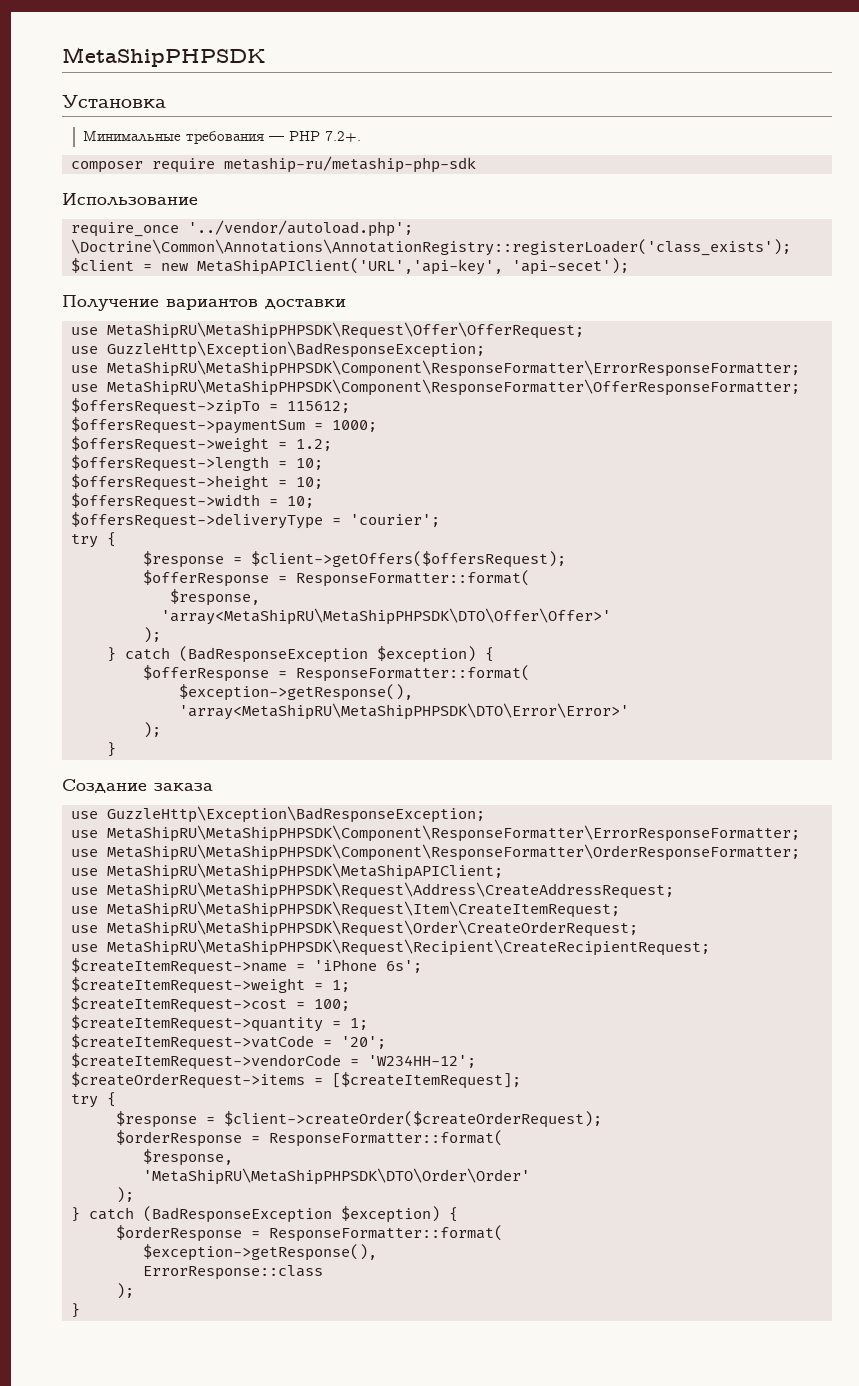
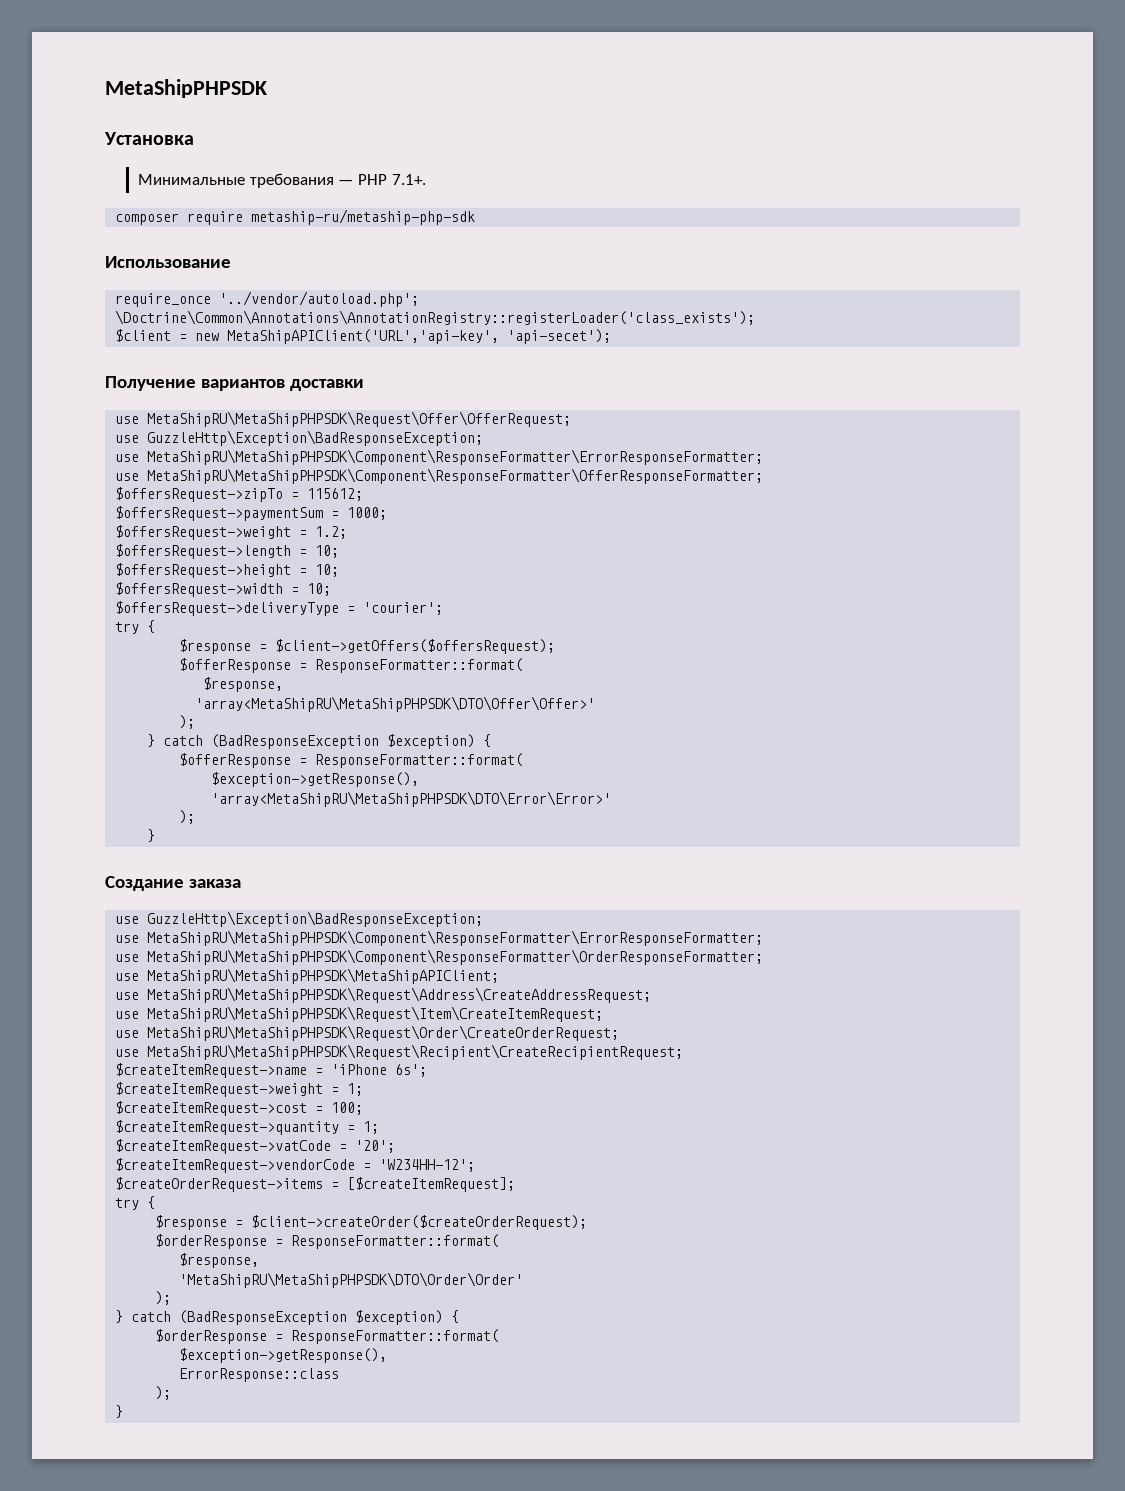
[325,131,362,142] 7.2+. -> [391,174,426,185] 7.1+.

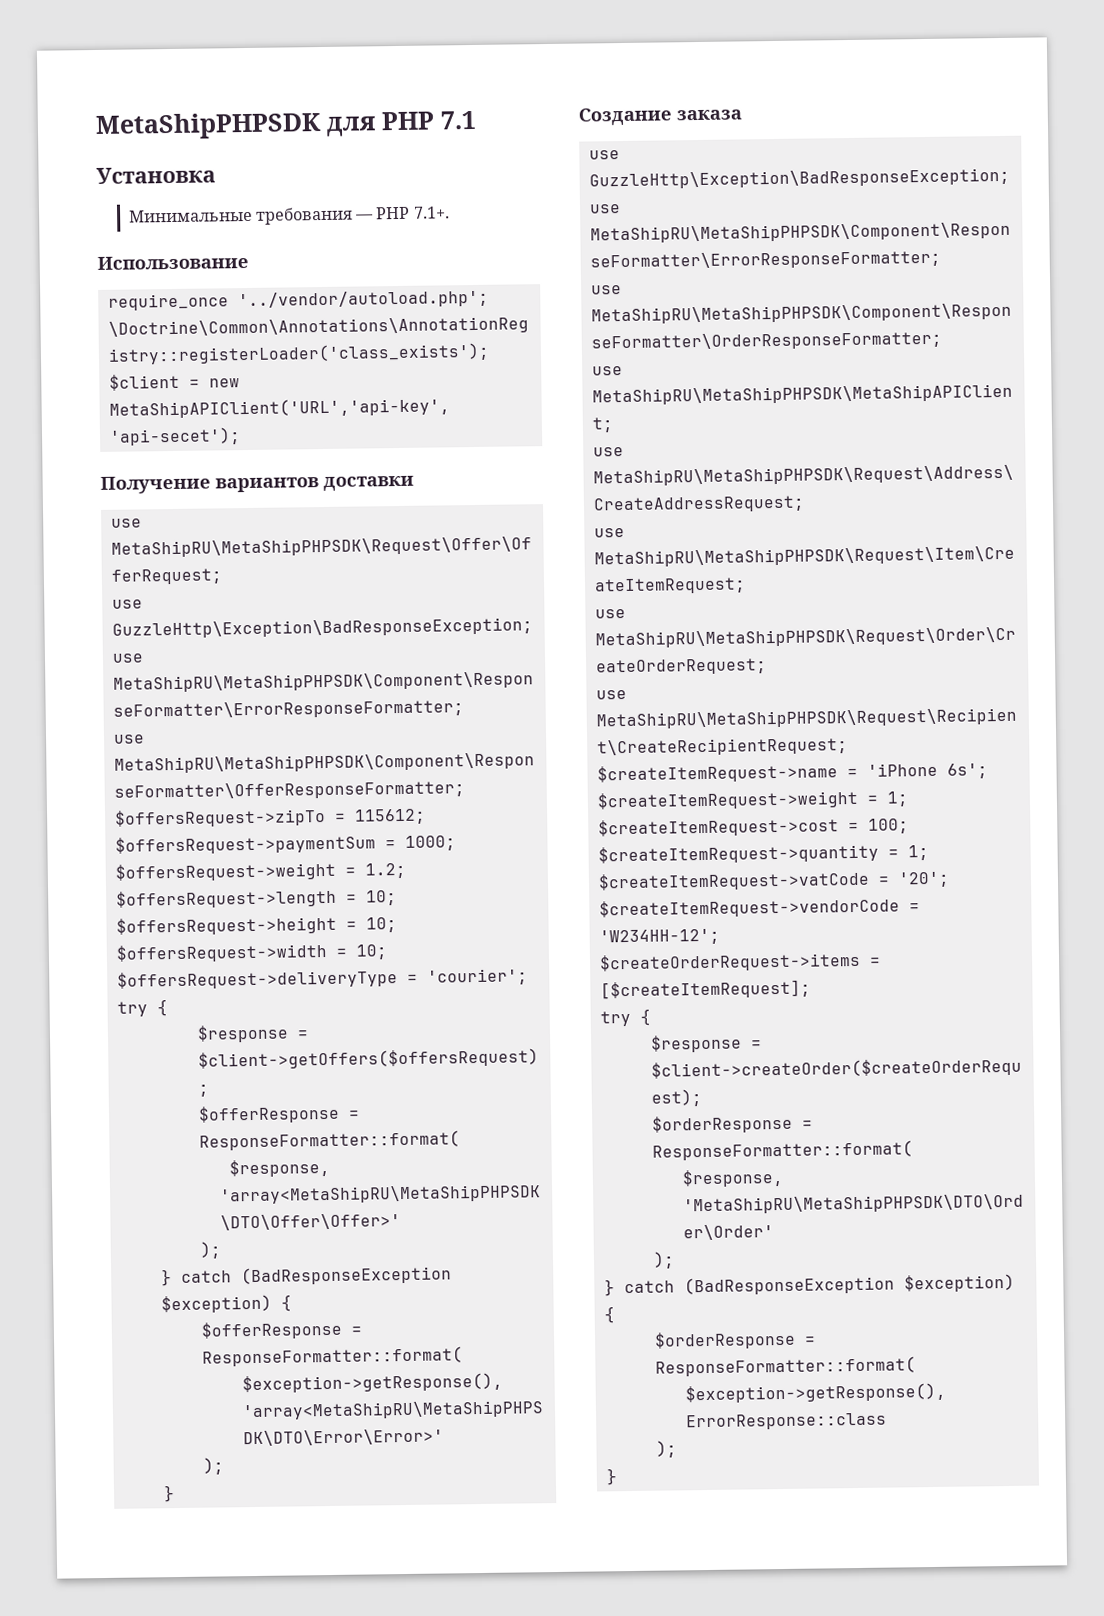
(267, 88) none -> [326,110,476,137] для PHP 7.1
[115,209,476,225] // composer require metaship-ru/metaship-php-sdk -> (450, 212) none

